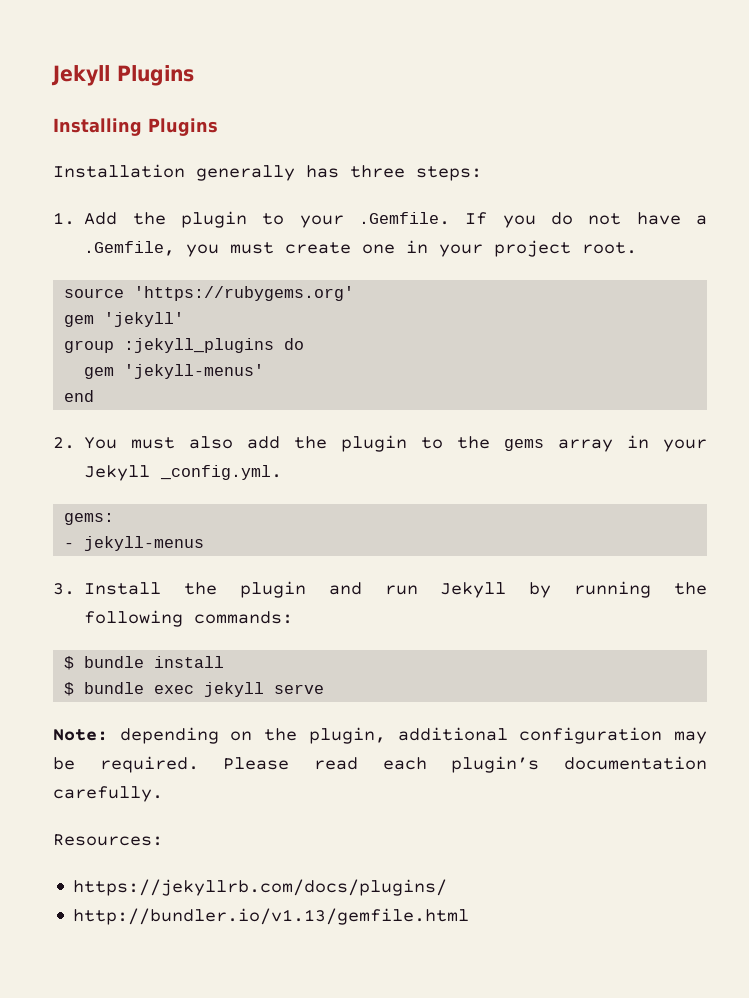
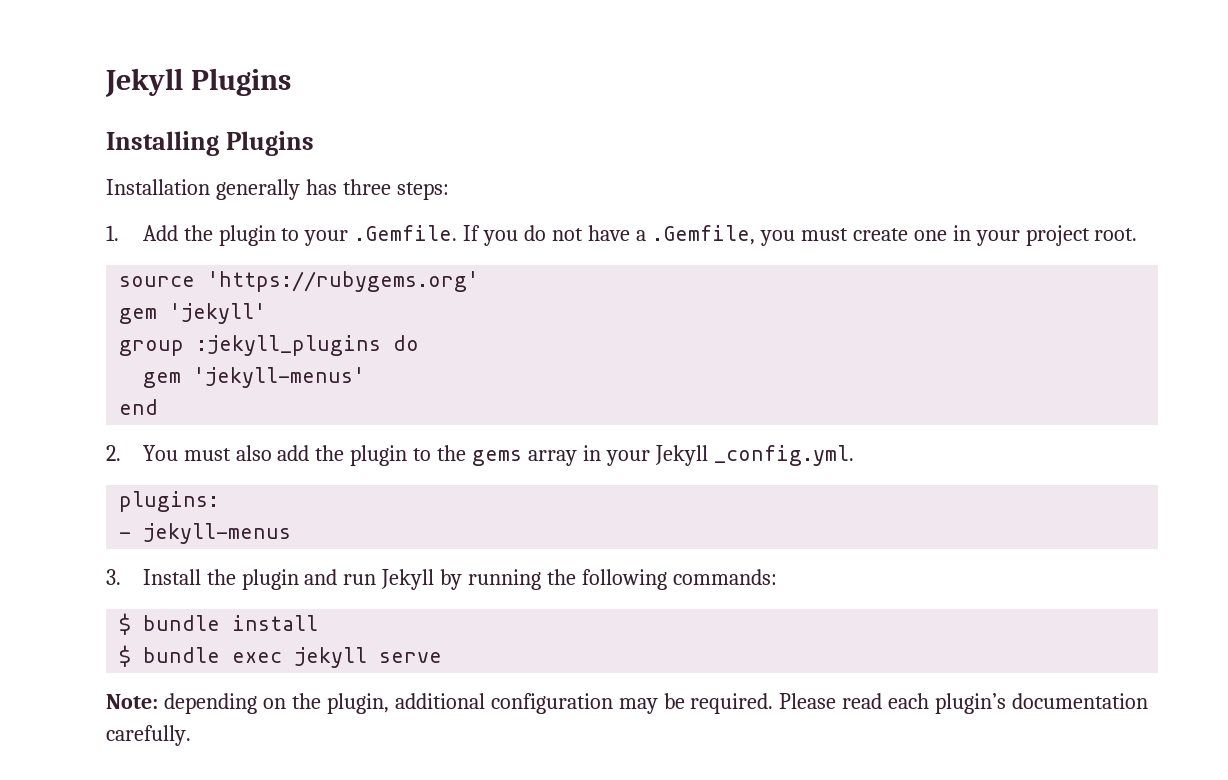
[64,513,115,525] gems: -> [119,491,220,512] plugins:
[53,834,163,846] [73,879,448,896] [73,908,470,925] // Resources: // https://jekyllrb.com/docs/plugins/ // http://bundler.io/v1.13/gemfile.html -> (191, 735) none

